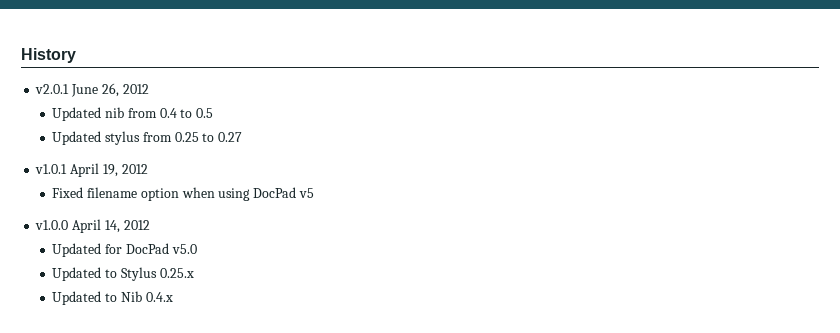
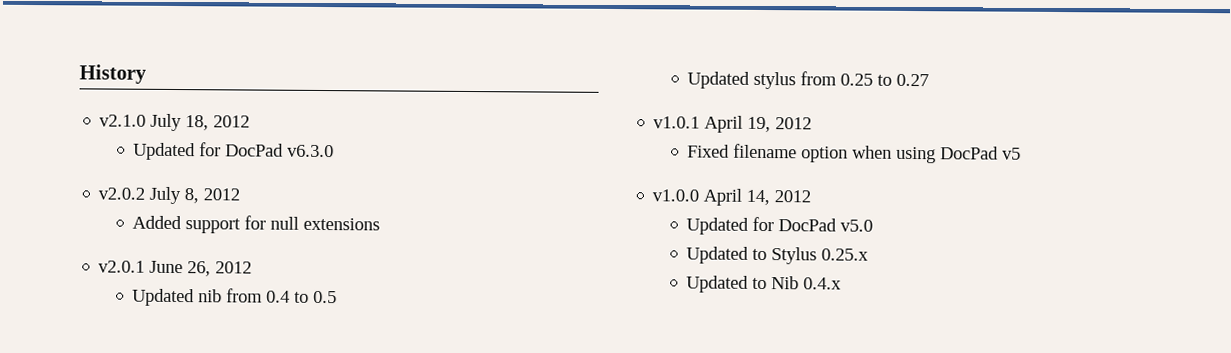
(76, 55) none -> [99,113,251,132] [133,142,335,161] [98,186,241,205] [132,215,381,234] // v2.1.0 July 18, 2012 // Updated for DocPad v6.3.0 // v2.0.2 July 8, 2012 // Added support for null extensions

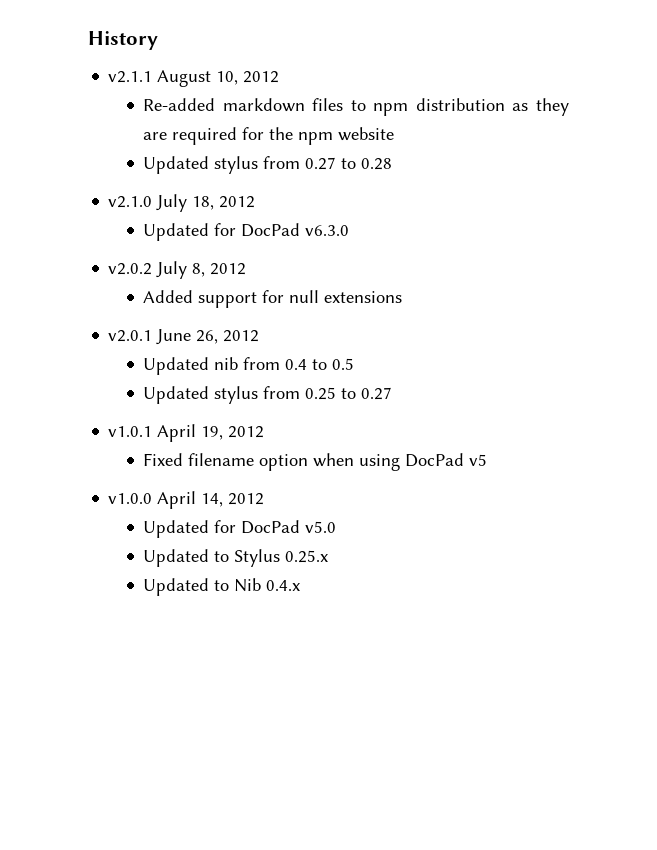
(147, 74) none -> [108,70,280,87] [143,98,569,116] [143,127,395,145] [143,156,393,174] // v2.1.1 August 10, 2012 // Re-added markdown files to npm distribution as they are required for the npm website // Updated stylus from 0.27 to 0.28

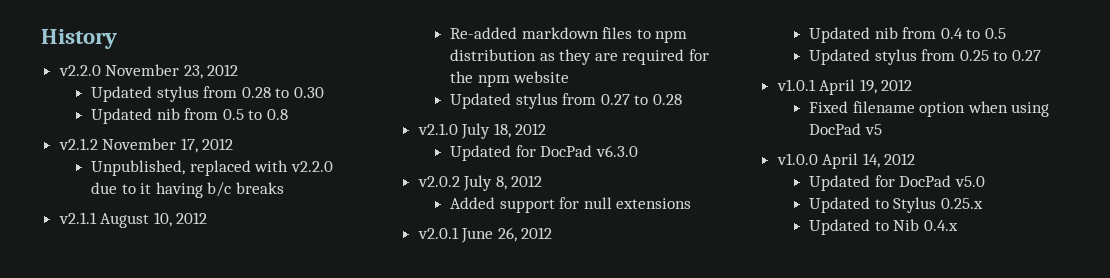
(158, 40) none -> [58,64,239,79] [90,86,324,102] [90,108,288,124] [58,138,234,153] [90,160,333,176] [90,182,284,198] // v2.2.0 November 23, 2012 // Updated stylus from 0.28 to 0.30 // Updated nib from 0.5 to 0.8 // v2.1.2 November 17, 2012 // Unpublished, replaced with v2.2.0 due to it having b/c breaks

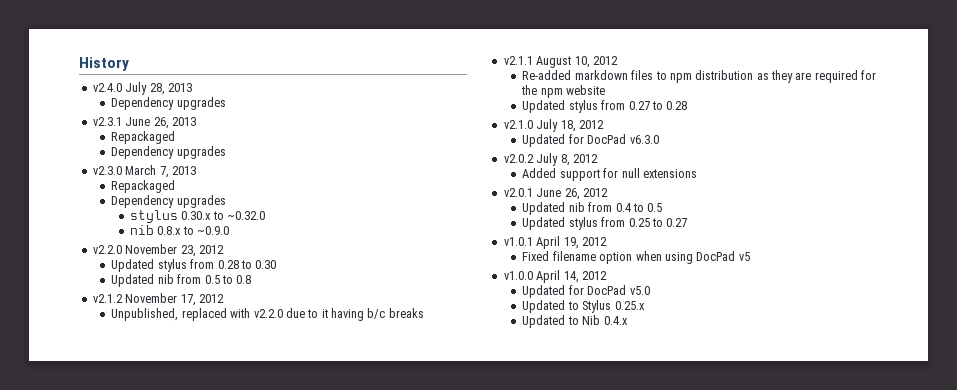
(117, 39) none -> [92,82,192,95] [111,97,226,110] [92,117,196,129] [111,131,176,144] [111,146,226,159] [92,165,196,178] [111,180,176,193] [111,195,226,208] [130,210,266,223] [130,225,230,235] // v2.4.0 July 28, 2013 // Dependency upgrades // v2.3.1 June 26, 2013 // Repackaged // Dependency upgrades // v2.3.0 March 7, 2013 // Repackaged // Dependency upgrades // stylus 0.30.x to ~0.32.0 // nib 0.8.x to ~0.9.0

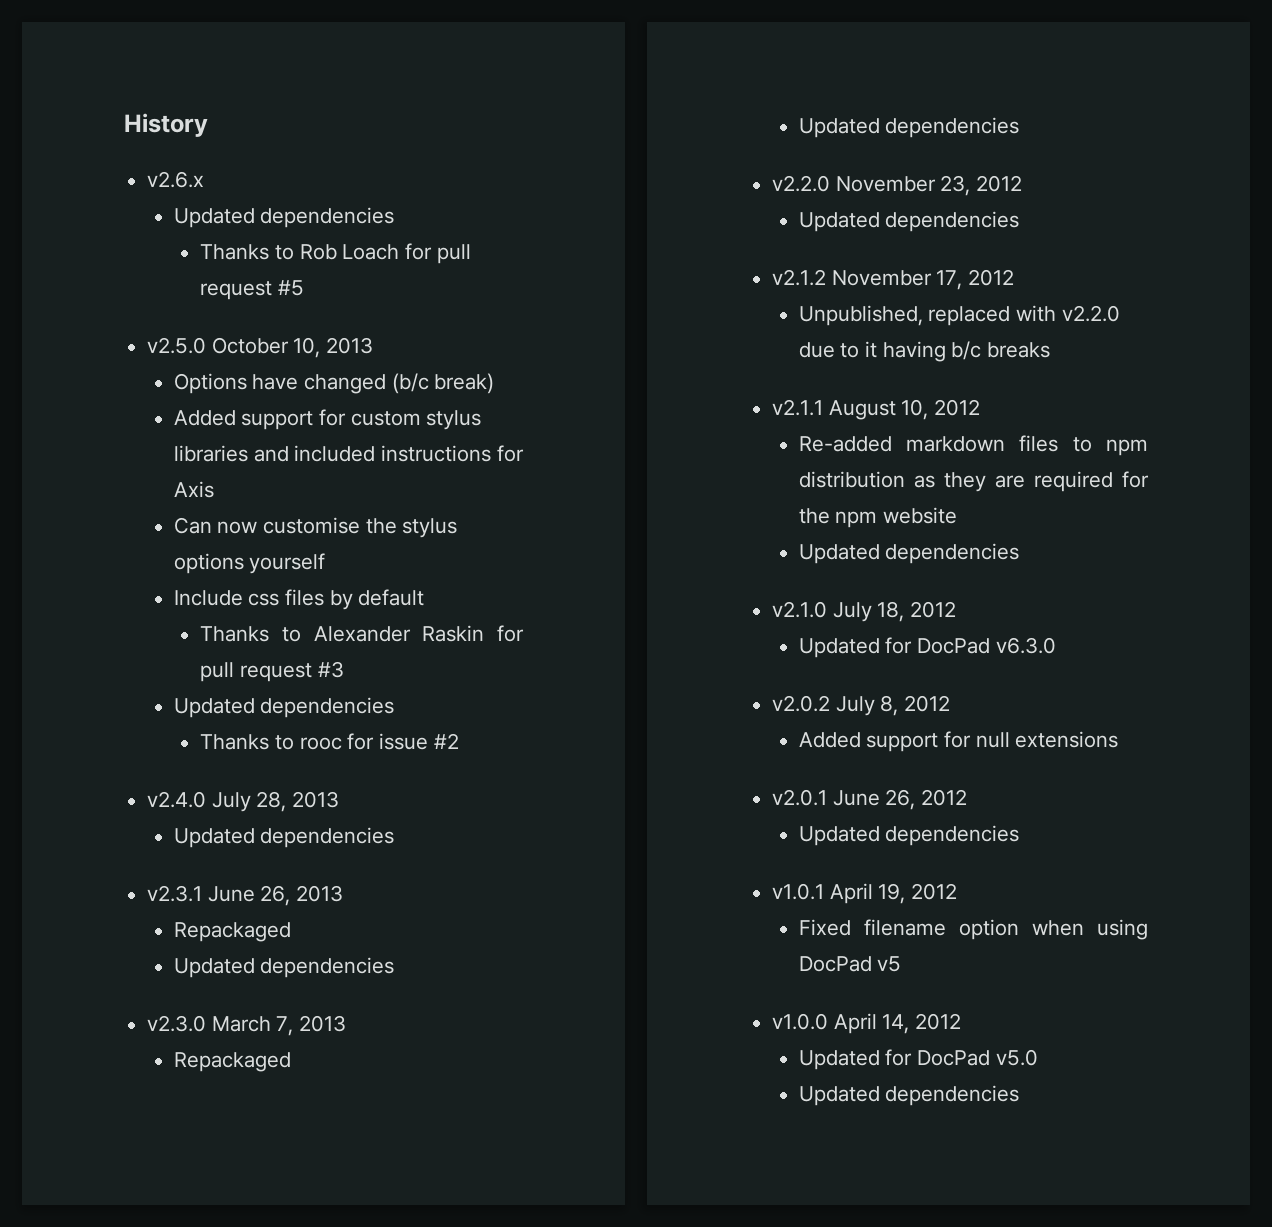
(129, 64) none -> [147,171,205,188] [173,207,395,228] [200,243,471,264] [200,280,305,300] [147,337,374,358] [173,373,495,394] [173,409,482,430] [173,445,524,462] [173,481,214,498] [173,517,458,538] [173,553,326,574] [173,589,425,610] [200,625,524,642] [200,661,344,682] [173,697,395,718] [200,733,459,750] // v2.6.x // Updated dependencies // Thanks to Rob Loach for pull request #5 // v2.5.0 October 10, 2013 // Options have changed (b/c break) // Added support for custom stylus libraries and included instructions for Axis // Can now customise the stylus options yourself // Include css files by default // Thanks to Alexander Raskin for pull request #3 // Updated dependencies // Thanks to rooc for issue #2
[111,97,226,110] Dependency upgrades -> [173,827,395,848] Updated dependencies
[111,146,226,159] Dependency upgrades -> [173,957,395,978] Updated dependencies
[111,195,226,208] [130,210,266,223] [130,225,230,235] Dependency upgrades // stylus 0.30.x to ~0.32.0 // nib 0.8.x to ~0.9.0 -> [798,117,1020,138] Updated dependencies
[157,259,277,272] [111,274,252,287] stylus from 0.28 to 0.30 // Updated nib from 0.5 to 0.8 -> [885,211,1020,232] dependencies
[568,100,688,113] stylus from 0.27 to 0.28 -> [885,543,1020,564] dependencies
[568,202,663,212] [522,217,688,230] nib from 0.4 to 0.5 // Updated stylus from 0.25 to 0.27 -> [885,825,1020,846] dependencies
[567,300,645,313] [522,315,628,328] to Stylus 0.25.x // Updated to Nib 0.4.x -> [885,1085,1020,1106] dependencies

